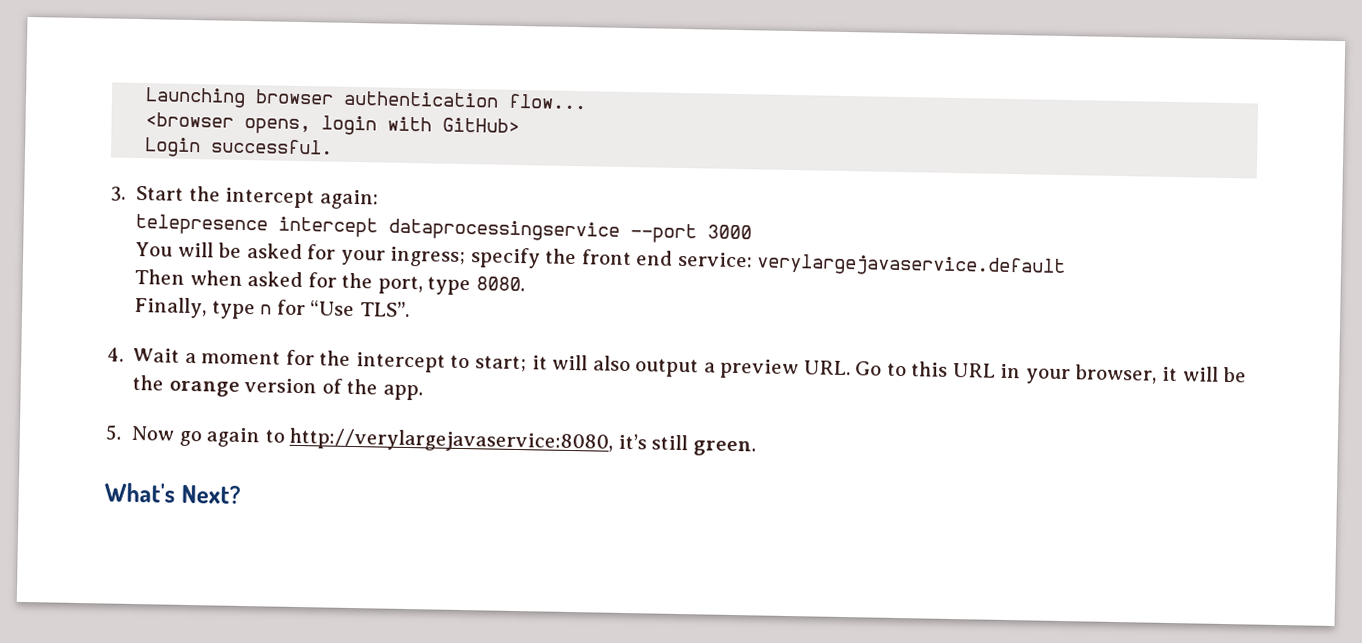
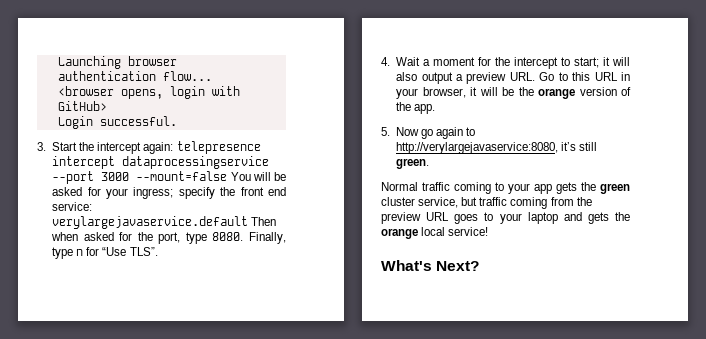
(379, 199) // -> (174, 148) none
(753, 232) // -> [136,171,228,181] --mount=false
(1067, 266) // -> (249, 222) none
(525, 284) // -> (244, 236) none
(756, 448) none -> [381,182,630,194] [381,197,592,209] [381,212,630,224] [381,227,489,239] // Normal traffic coming to your app gets the green cluster service, but traffic coming from the preview URL goes to your laptop and gets the orange local service!

